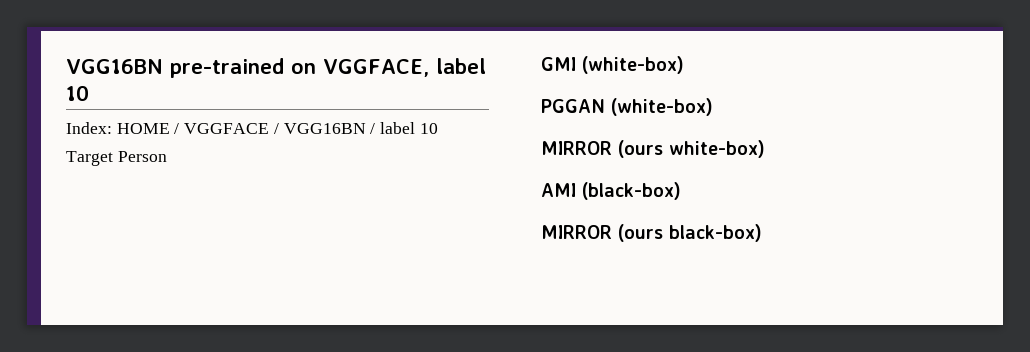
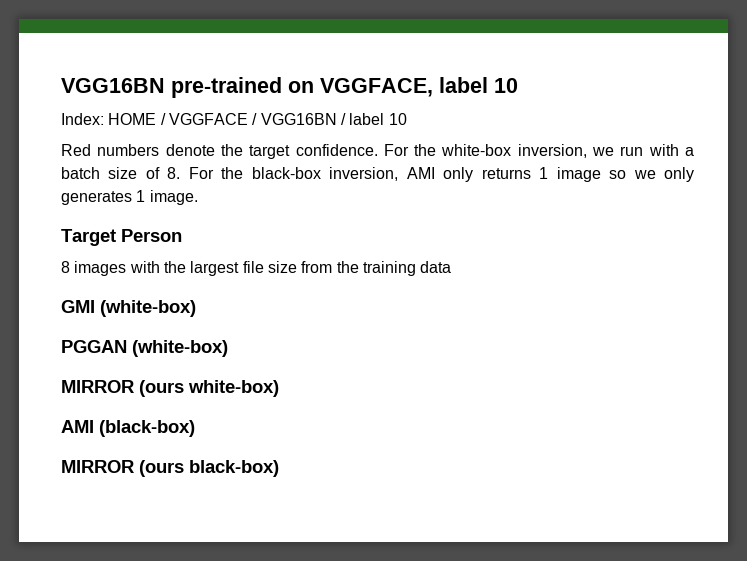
[66,151,167,166] Target Person -> [61,144,694,159] [61,167,695,182] [61,190,198,205] [61,229,182,246] [61,261,452,276] Red numbers denote the target confidence. For the white-box inversion, we run with a batch size of 8. For the black-box inversion, AMI only returns 1 image so we only generates 1 image. // Target Person // 8 images with the largest file size from the training data

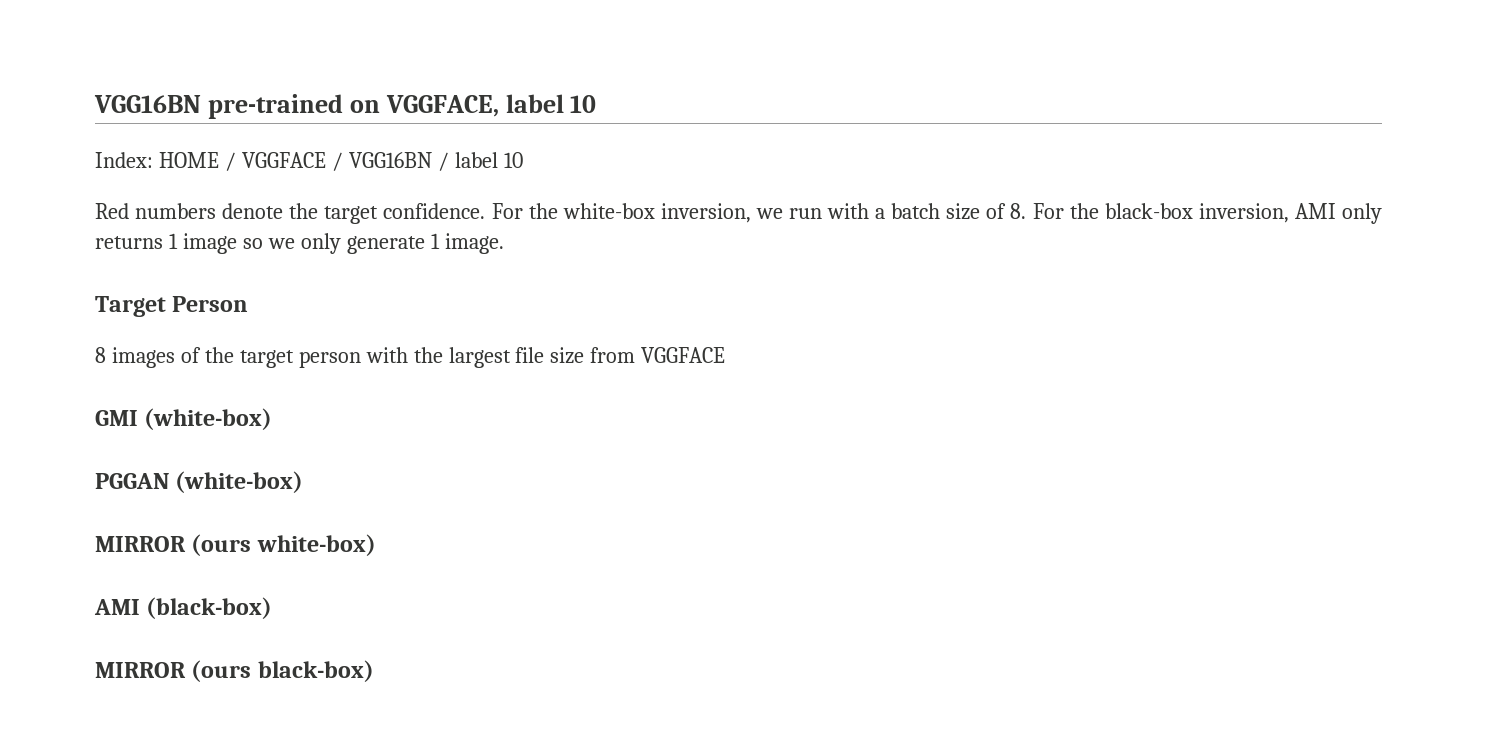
[61,191,132,205] generates -> [346,236,425,254] generate
(127, 268) none -> [180,347,361,368] of the target person
[336,261,452,276] the training data -> [641,347,726,363] VGGFACE

